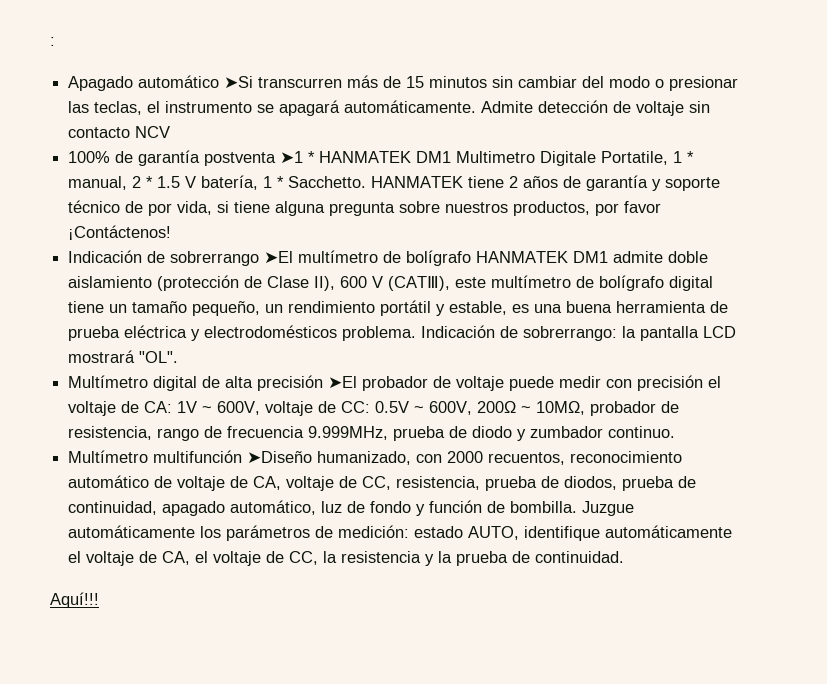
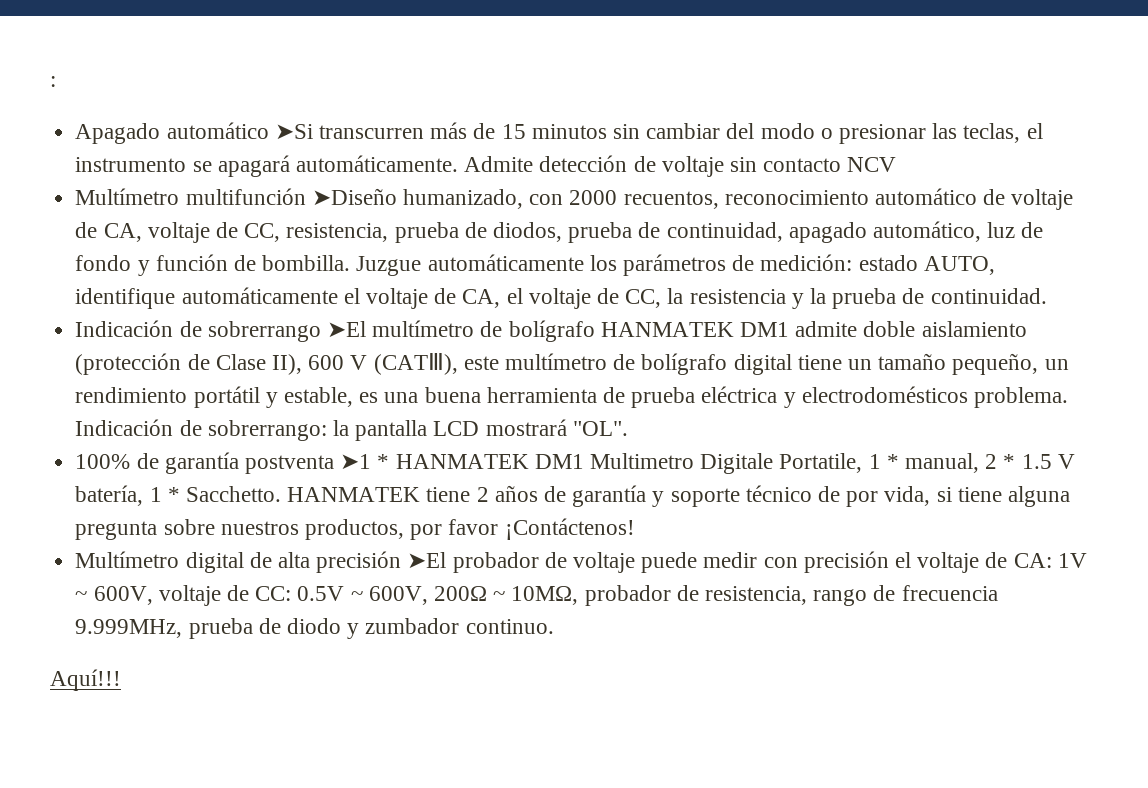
[68,150,695,166] [68,175,721,191] [68,200,662,216] [68,225,172,240] [68,250,709,266] [68,275,714,291] [68,300,729,316] [68,325,737,341] [68,350,179,363] [68,375,722,391] [68,401,680,416] [68,426,676,441] // 100% de garantía postventa ➤1 * HANMATEK DM1 Multimetro Digitale Portatile, 1 * manual, 2 * 1.5 V batería, 1 * Sacchetto. HANMATEK tiene 2 años de garantía y soporte técnico de por vida, si tiene alguna pregunta sobre nuestros productos, por favor ¡Contáctenos! // Indicación de sobrerrango ➤El multímetro de bolígrafo HANMATEK DM1 admite doble aislamiento (protección de Clase II), 600 V (CATⅢ), este multímetro de bolígrafo digital tiene un tamaño pequeño, un rendimiento portátil y estable, es una buena herramienta de prueba eléctrica y electrodomésticos problema. Indicación de sobrerrango: la pantalla LCD mostrará "OL". // Multímetro digital de alta precisión ➤El probador de voltaje puede medir con precisión el voltaje de CA: 1V ~ 600V, voltaje de CC: 0.5V ~ 600V, 200Ω ~ 10MΩ, probador de resistencia, rango de frecuencia 9.999MHz, prueba de diodo y zumbador continuo. -> (897, 164) none
(625, 557) none -> [75,320,1027,342] [75,353,1069,375] [75,386,1069,408] [75,419,628,441] [75,452,1075,474] [75,485,1071,507] [75,518,635,540] [75,551,1087,573] [75,585,998,606] [75,618,554,639] // Indicación de sobrerrango ➤El multímetro de bolígrafo HANMATEK DM1 admite doble aislamiento (protección de Clase II), 600 V (CATⅢ), este multímetro de bolígrafo digital tiene un tamaño pequeño, un rendimiento portátil y estable, es una buena herramienta de prueba eléctrica y electrodomésticos problema. Indicación de sobrerrango: la pantalla LCD mostrará "OL". // 100% de garantía postventa ➤1 * HANMATEK DM1 Multimetro Digitale Portatile, 1 * manual, 2 * 1.5 V batería, 1 * Sacchetto. HANMATEK tiene 2 años de garantía y soporte técnico de por vida, si tiene alguna pregunta sobre nuestros productos, por favor ¡Contáctenos! // Multímetro digital de alta precisión ➤El probador de voltaje puede medir con precisión el voltaje de CA: 1V ~ 600V, voltaje de CC: 0.5V ~ 600V, 200Ω ~ 10MΩ, probador de resistencia, rango de frecuencia 9.999MHz, prueba de diodo y zumbador continuo.

